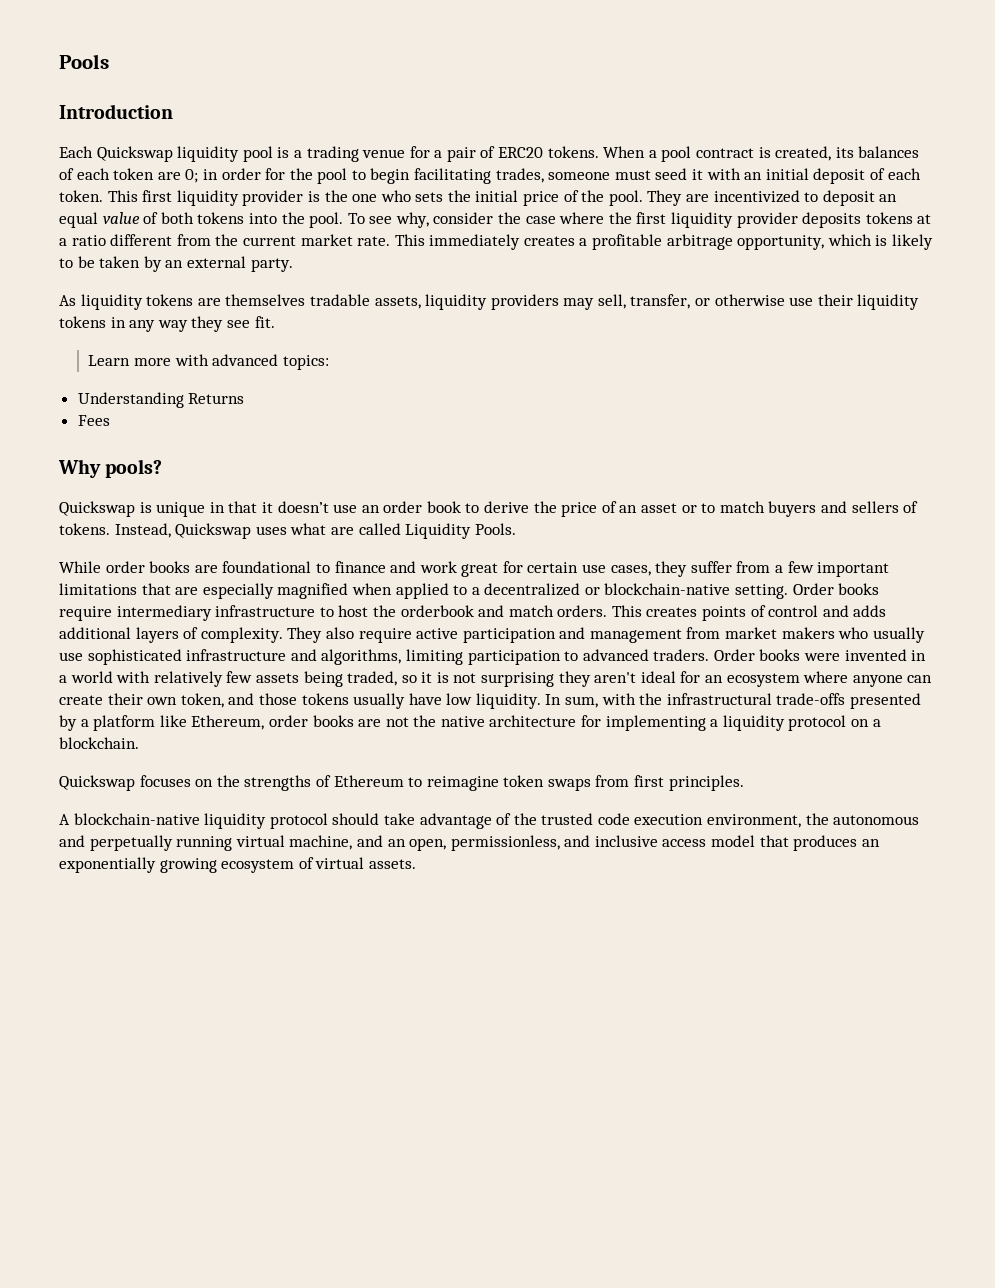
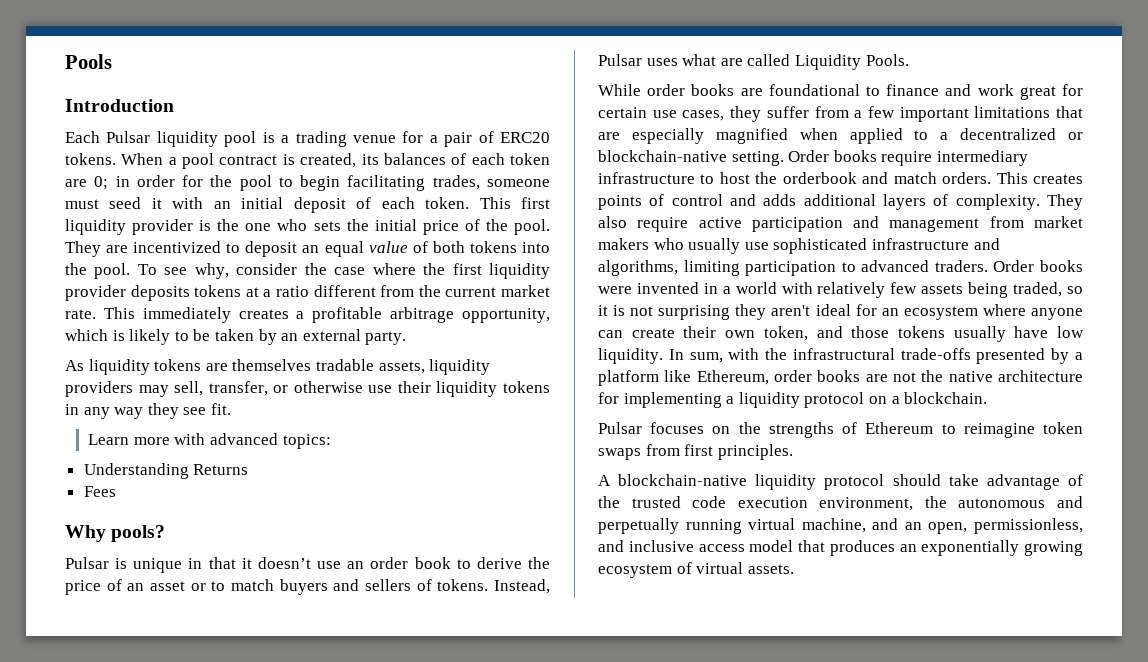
[96,146,173,162] Quickswap -> [106,131,151,143] Pulsar
[59,501,135,517] Quickswap -> [65,557,109,569] Pulsar
[175,523,252,539] Quickswap -> [598,54,642,66] Pulsar
[59,775,135,791] Quickswap -> [598,422,642,434] Pulsar

